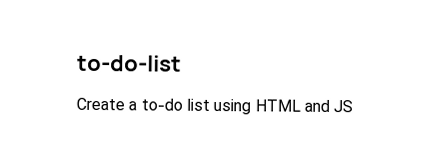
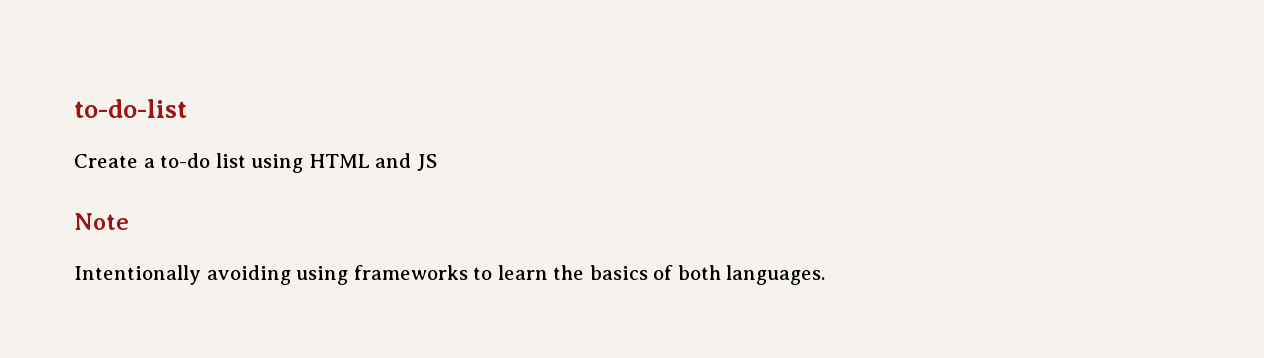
(354, 106) none -> [74,213,129,230] [74,265,826,285] // Note // Intentionally avoiding using frameworks to learn the basics of both languages.

